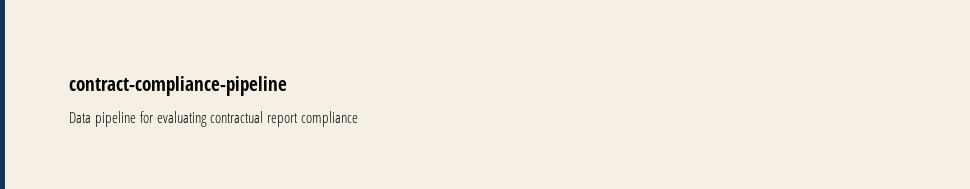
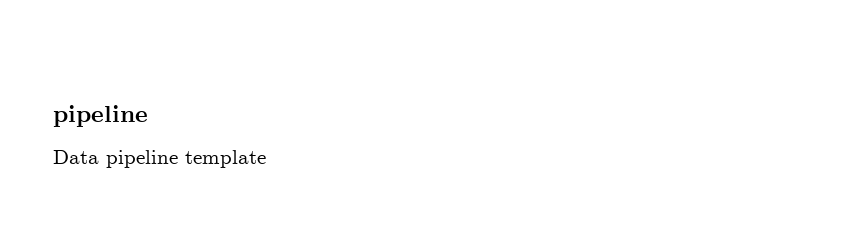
[69,76,287,96] contract-compliance-pipeline -> [53,105,148,127] pipeline
[140,111,359,127] for evaluating contractual report compliance -> [185,150,266,168] template

